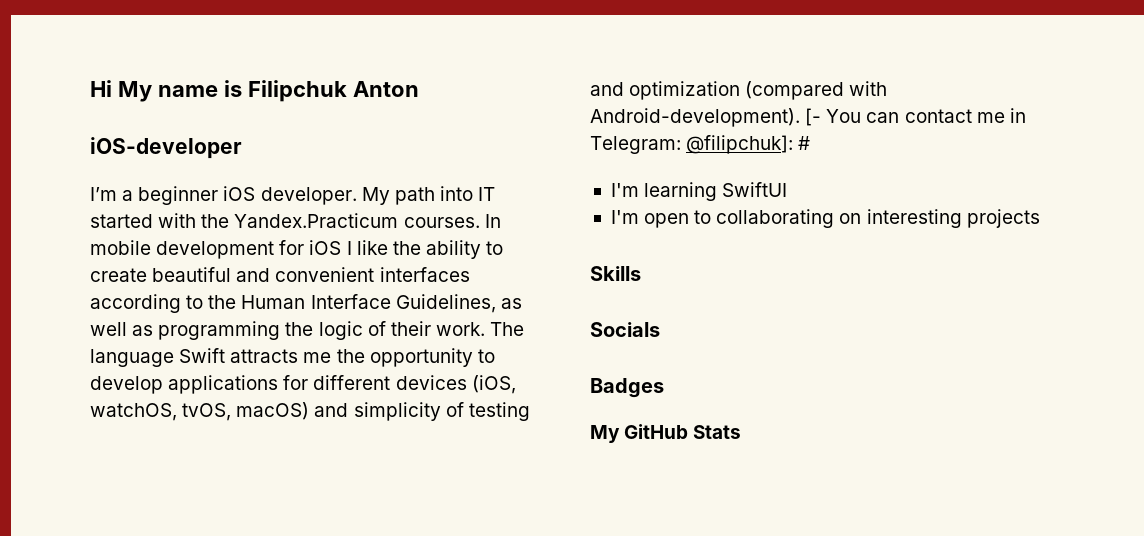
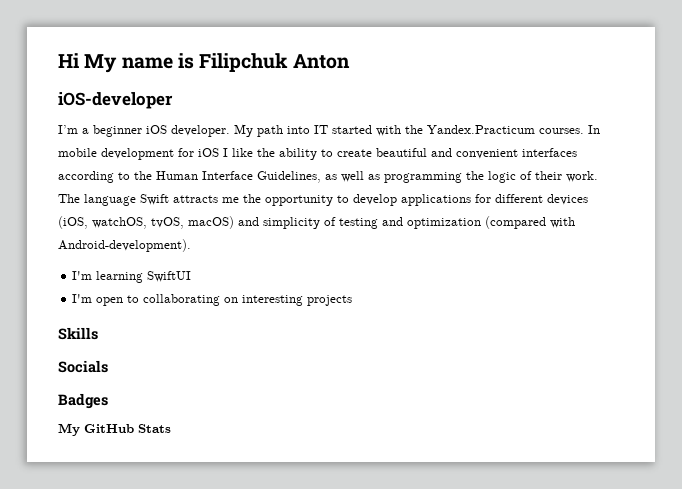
[805,108,1026,126] [590,135,811,154] [- You can contact me in Telegram: @filipchuk]: # -> (191, 245) none

